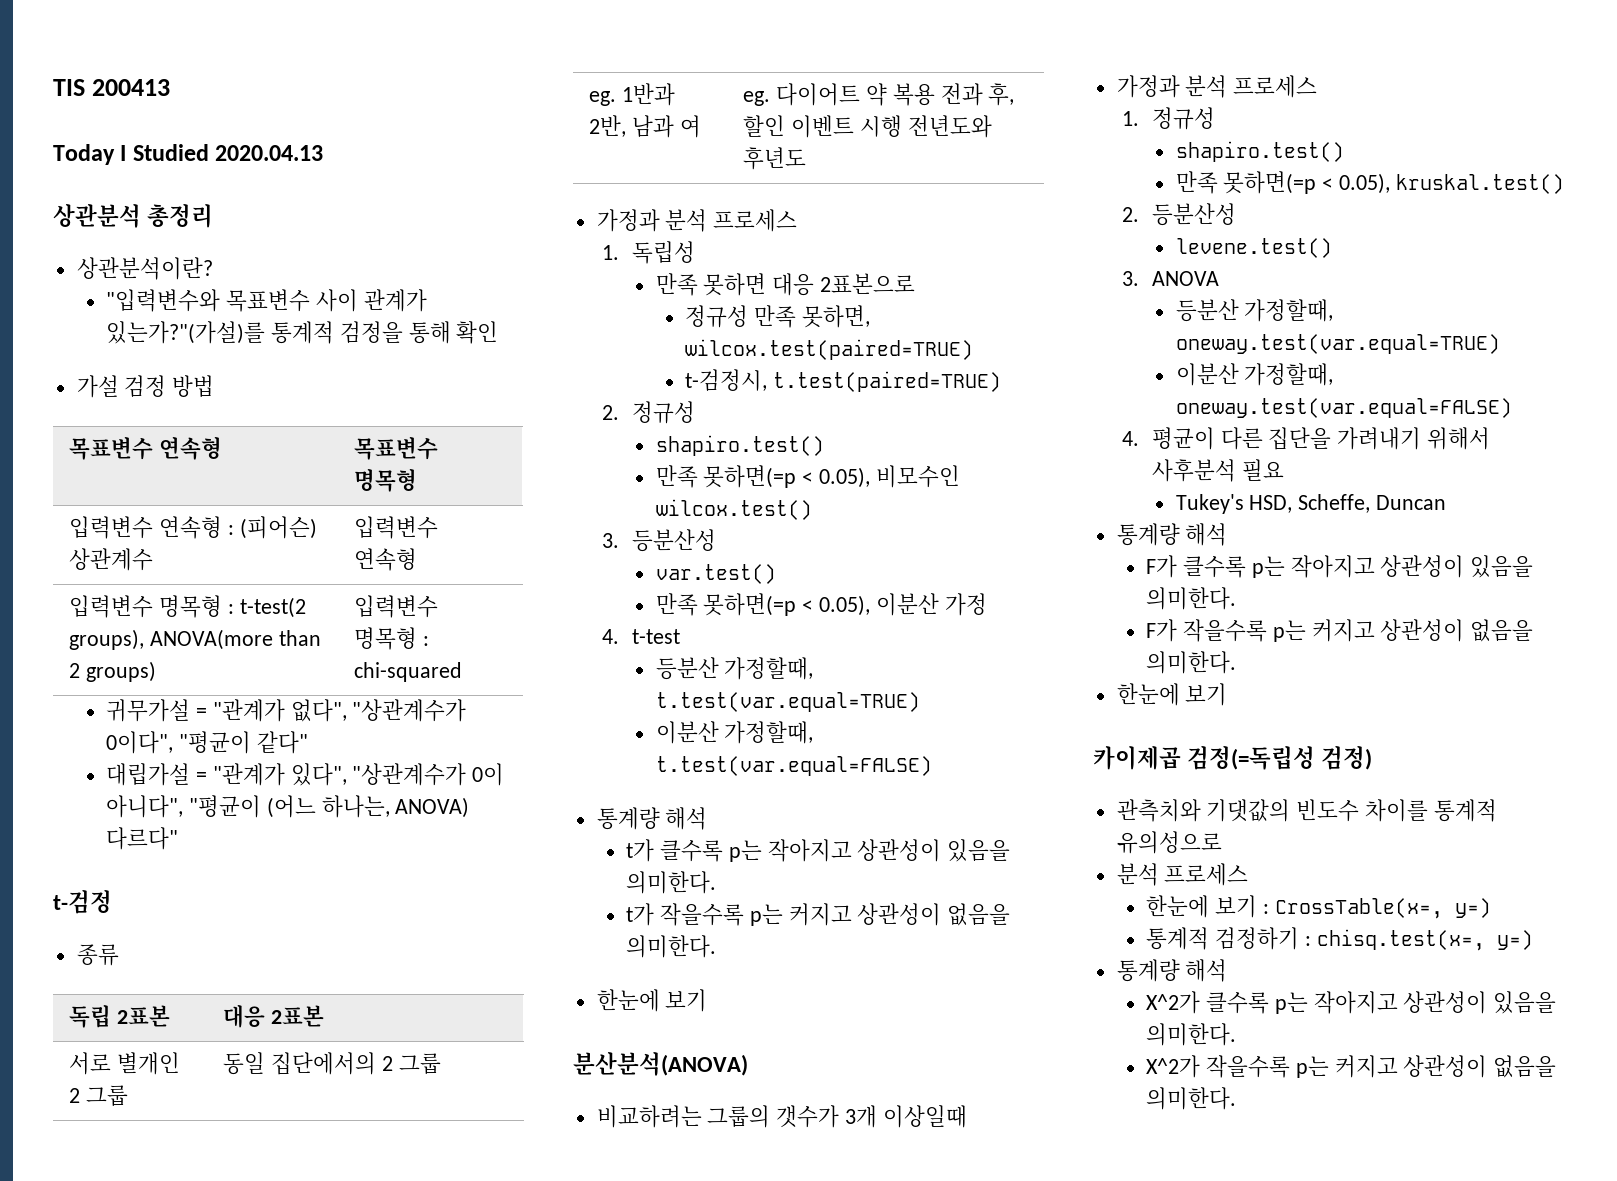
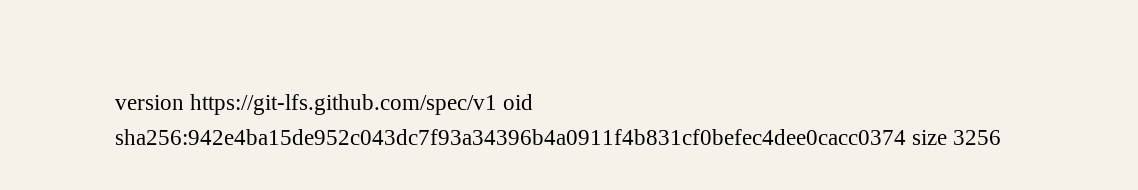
[53,79,171,96] [53,144,324,165] [53,204,214,228] [76,257,213,280] [106,289,427,312] [106,321,499,344] [76,375,215,398] [69,437,223,460] [354,437,439,460] [354,469,418,492] [69,516,317,539] [69,548,154,571] [354,516,439,539] [354,548,418,571] [69,595,306,618] [69,629,322,650] [69,661,157,682] [354,595,439,618] [354,627,430,650] [354,662,463,682] [106,699,467,722] [106,731,308,754] [106,763,505,786] [106,795,470,818] [106,827,179,850] [53,890,112,914] [76,944,119,966] [69,1005,171,1028] [223,1005,325,1028] [69,1052,181,1075] [69,1085,129,1107] [223,1052,441,1075] [589,83,676,106] [589,115,702,138] [743,83,1015,106] [743,115,992,138] [743,147,807,170] [596,209,798,232] [602,241,695,264] [655,273,915,296] [684,305,870,328] [684,339,973,360] [684,369,1001,392] [602,401,695,424] [655,435,824,456] [655,465,960,488] [655,499,812,520] [602,529,716,552] [655,564,776,584] [655,593,987,616] [602,629,680,644] [655,657,814,680] [655,692,920,712] [655,721,814,744] [655,756,932,776] [596,807,708,830] [626,839,1011,862] [626,871,717,894] [626,903,1011,926] [626,935,717,958] [596,989,708,1012] [573,1052,748,1076] [596,1105,967,1128] [1116,75,1318,98] [1122,107,1215,130] [1175,141,1344,162] [1175,171,1564,194] [1122,203,1236,226] [1175,238,1332,258] [1122,271,1219,286] [1175,299,1334,322] [1175,334,1500,354] [1175,363,1334,386] [1175,398,1512,418] [1122,427,1491,450] [1151,459,1284,482] [1175,494,1446,514] [1116,523,1228,546] [1146,555,1534,578] [1146,587,1237,610] [1146,619,1534,642] [1146,651,1237,674] [1116,683,1228,706] [1093,746,1373,770] [1116,799,1497,822] [1116,831,1222,854] [1116,863,1249,886] [1146,895,1491,919] [1146,927,1533,951] [1116,959,1228,982] [1146,991,1557,1014] [1146,1023,1237,1046] [1146,1055,1557,1078] [1146,1087,1237,1110] TIS 200413 // Today I Studied 2020.04.13 // 상관분석 총정리 // 상관분석이란? // "입력변수와 목표변수 사이 관계가 있는가?"(가설)를 통계적 검정을 통해 확인 // 가설 검정 방법 // 목표변수 연속형 | 목표변수 명목형 // 입력변수 연속형 : (피어슨) 상관계수 | 입력변수 연속형 // 입력변수 명목형 : t-test(2 groups), ANOVA(more than 2 groups) | 입력변수 명목형 : chi-squared // 귀무가설 = "관계가 없다", "상관계수가 0이다", "평균이 같다" // 대립가설 = "관계가 있다", "상관계수가 0이 아니다", "평균이 (어느 하나는, ANOVA) 다르다" // t-검정 // 종류 // 독립 2표본 | 대응 2표본 // 서로 별개인 2 그룹 | 동일 집단에서의 2 그룹 // eg. 1반과 2반, 남과 여 | eg. 다이어트 약 복용 전과 후, 할인 이벤트 시행 전년도와 후년도 // 가정과 분석 프로세스 // 1. 독립성 // 만족 못하면 대응 2표본으로 // 정규성 만족 못하면, wilcox.test(paired=TRUE) // t-검정시, t.test(paired=TRUE) // 2. 정규성 // shapiro.test() // 만족 못하면(=p < 0.05), 비모수인 wilcox.test() // 3. 등분산성 // var.test() // 만족 못하면(=p < 0.05), 이분산 가정 // 4. t-test // 등분산 가정할때, t.test(var.equal=TRUE) // 이분산 가정할때, t.test(var.equal=FALSE) // 통계량 해석 // t가 클수록 p는 작아지고 상관성이 있음을 의미한다. // t가 작을수록 p는 커지고 상관성이 없음을 의미한다. // 한눈에 보기 // 분산분석(ANOVA) // 비교하려는 그룹의 갯수가 3개 이상일때 // 가정과 분석 프로세스 // 1. 정규성 // shapiro.test() // 만족 못하면(=p < 0.05), kruskal.test() // 2. 등분산성 // levene.test() // 3. ANOVA // 등분산 가정할때, oneway.test(var.equal=TRUE) // 이분산 가정할때, oneway.test(var.equal=FALSE) // 4. 평균이 다른 집단을 가려내기 위해서 사후분석 필요 // Tukey's HSD, Scheffe, Duncan // 통계량 해석 // F가 클수록 p는 작아지고 상관성이 있음을 의미한다. // F가 작을수록 p는 커지고 상관성이 없음을 의미한다. // 한눈에 보기 // 카이제곱 검정(=독립성 검정) // 관측치와 기댓값의 빈도수 차이를 통계적 유의성으로 // 분석 프로세스 // 한눈에 보기 : CrossTable(x=, y=) // 통계적 검정하기 : chisq.test(x=, y=) // 통계량 해석 // X^2가 클수록 p는 작아지고 상관성이 있음을 의미한다. // X^2가 작을수록 p는 커지고 상관성이 없음을 의미한다. -> [115,94,534,115] [115,129,1002,145] version https://git-lfs.github.com/spec/v1 oid sha256:942e4ba15de952c043dc7f93a34396b4a0911f4b831cf0befec4dee0cacc0374 size 3256

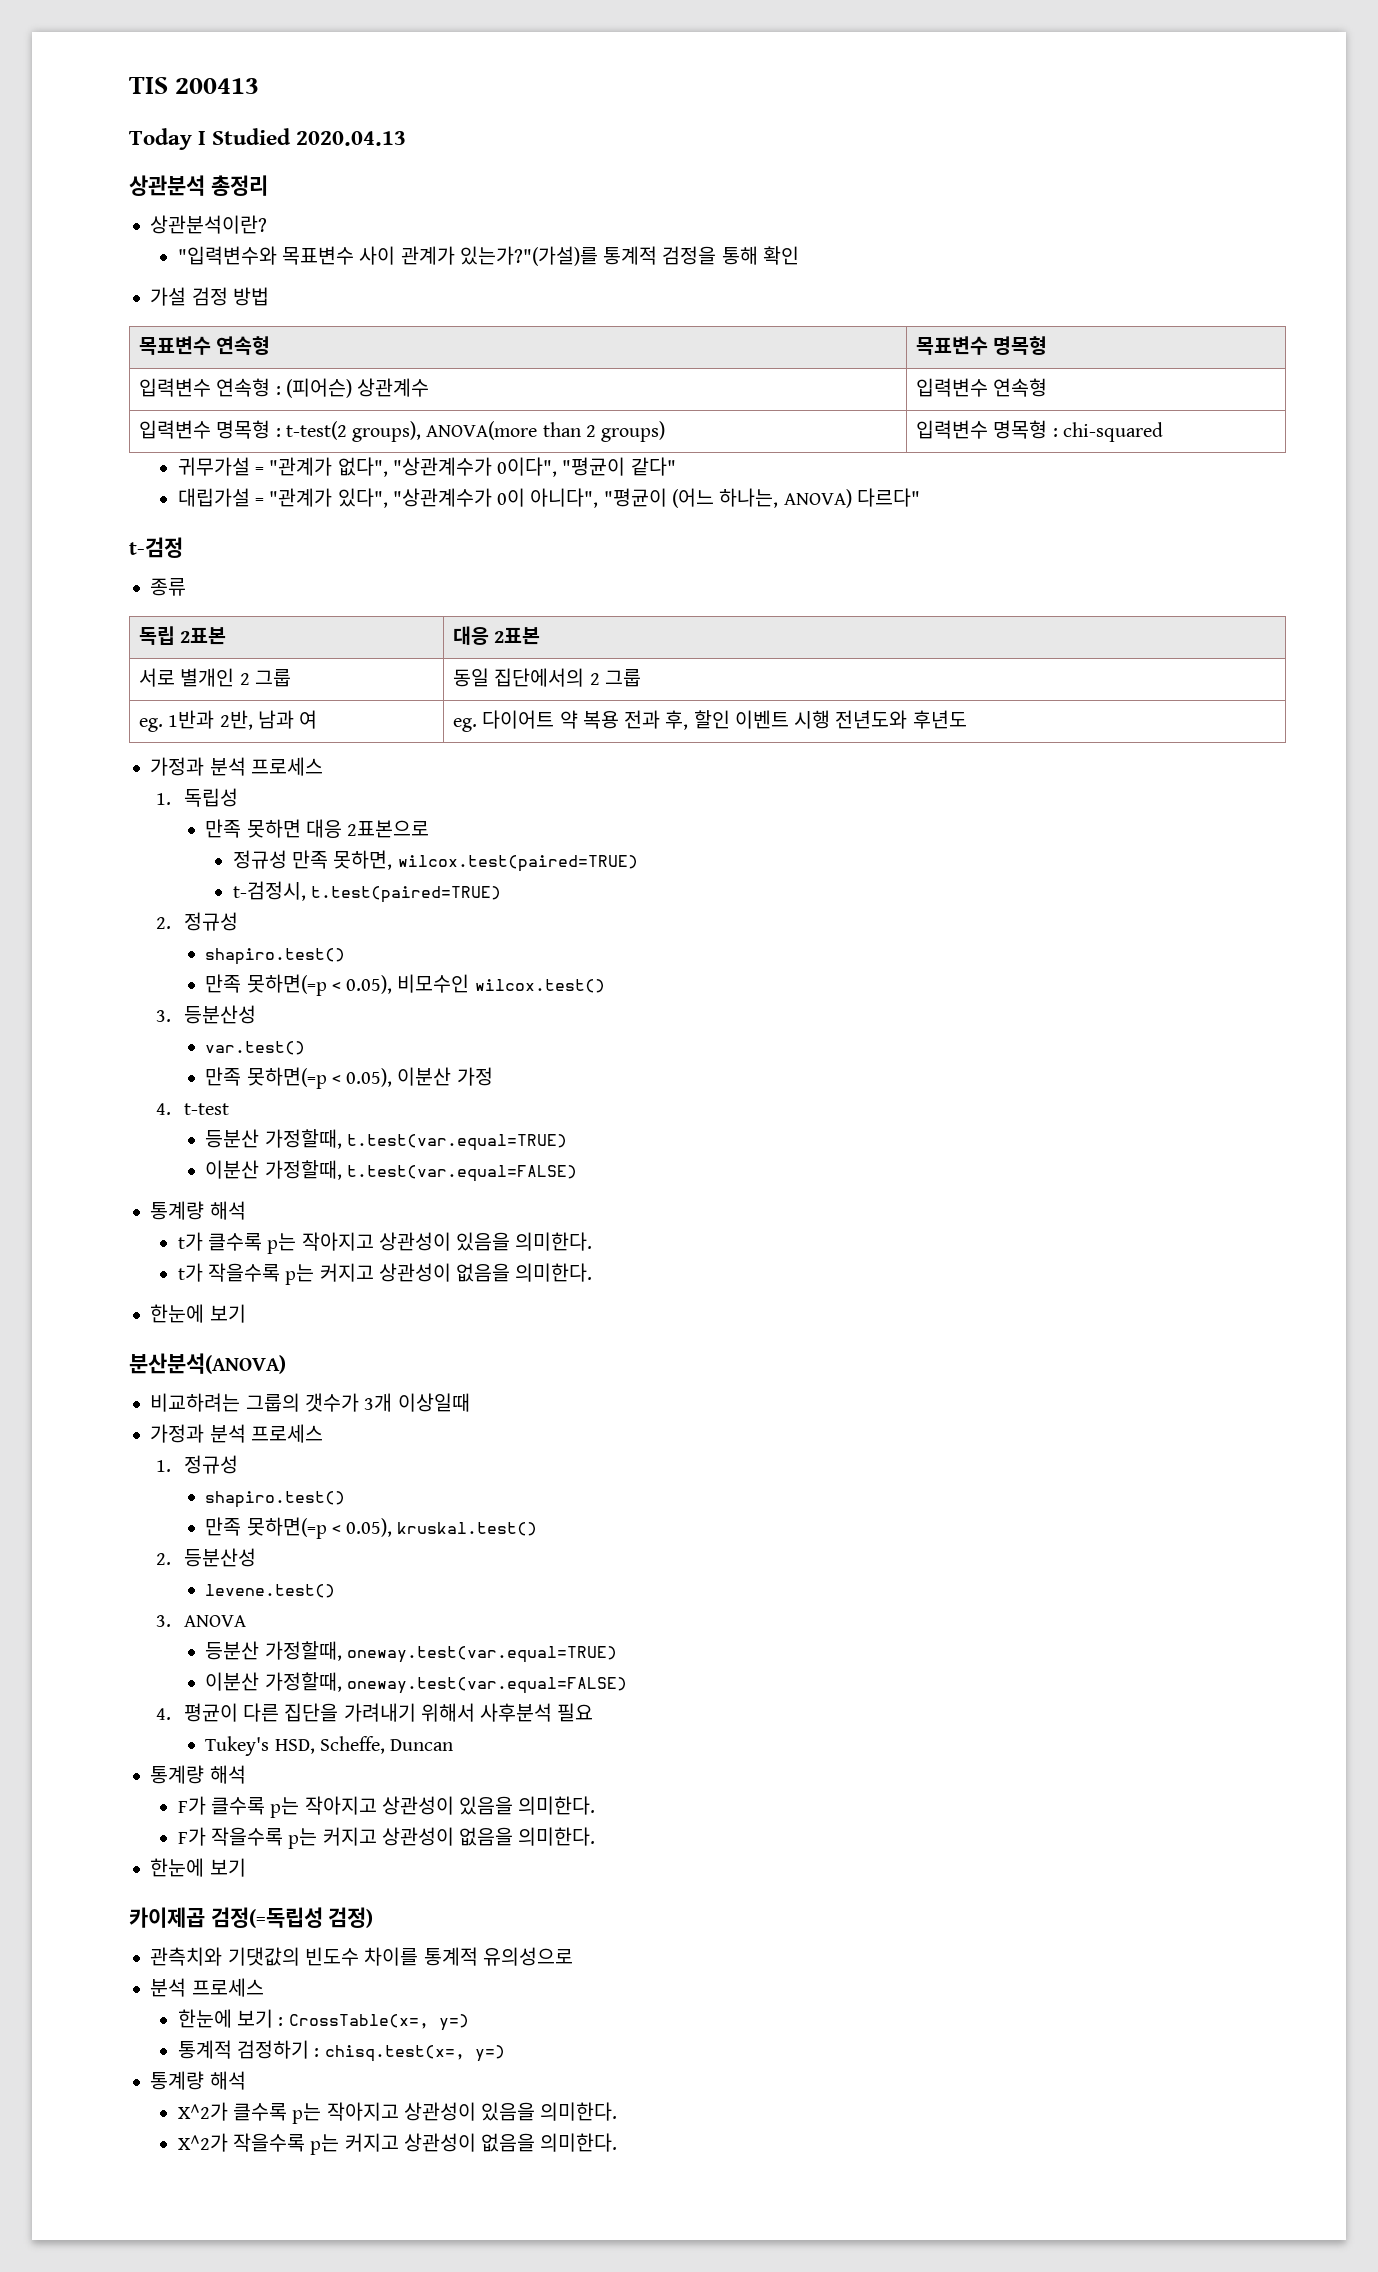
[115,94,534,115] [115,129,1002,145] version https://git-lfs.github.com/spec/v1 oid sha256:942e4ba15de952c043dc7f93a34396b4a0911f4b831cf0befec4dee0cacc0374 size 3256 -> [129,77,260,94] [129,128,407,150] [129,175,268,196] [150,215,268,234] [177,246,800,266] [150,287,269,306] [138,336,271,355] [915,336,1048,355] [138,378,430,398] [915,378,1048,397] [138,420,666,442] [915,420,1163,442] [177,457,676,477] [177,488,920,508] [129,537,183,558] [150,578,187,596] [138,626,227,645] [452,626,541,645] [138,668,291,687] [452,668,641,687] [138,710,318,732] [452,710,967,732] [150,757,323,776] [156,788,238,807] [205,819,430,838] [232,850,638,872] [232,881,502,903] [156,912,238,931] [205,948,346,965] [205,974,605,996] [156,1005,256,1024] [205,1041,306,1055] [205,1067,493,1089] [156,1103,229,1115] [205,1129,567,1151] [205,1160,577,1182] [150,1201,246,1220] [177,1232,593,1254] [177,1263,593,1285] [150,1304,246,1323] [129,1353,286,1374] [150,1393,470,1412] [150,1424,323,1443] [156,1455,238,1474] [205,1491,346,1508] [205,1517,538,1539] [156,1548,256,1567] [205,1584,336,1598] [156,1615,246,1627] [205,1641,617,1663] [205,1672,627,1694] [156,1703,594,1722] [205,1736,454,1756] [150,1765,246,1784] [177,1796,596,1818] [177,1827,596,1849] [150,1858,246,1877] [129,1907,374,1928] [150,1947,573,1966] [150,1978,264,1997] [177,2009,469,2031] [177,2040,505,2062] [150,2071,246,2090] [177,2102,618,2124] [177,2133,618,2155] TIS 200413 // Today I Studied 2020.04.13 // 상관분석 총정리 // 상관분석이란? // "입력변수와 목표변수 사이 관계가 있는가?"(가설)를 통계적 검정을 통해 확인 // 가설 검정 방법 // 목표변수 연속형 | 목표변수 명목형 // 입력변수 연속형 : (피어슨) 상관계수 | 입력변수 연속형 // 입력변수 명목형 : t-test(2 groups), ANOVA(more than 2 groups) | 입력변수 명목형 : chi-squared // 귀무가설 = "관계가 없다", "상관계수가 0이다", "평균이 같다" // 대립가설 = "관계가 있다", "상관계수가 0이 아니다", "평균이 (어느 하나는, ANOVA) 다르다" // t-검정 // 종류 // 독립 2표본 | 대응 2표본 // 서로 별개인 2 그룹 | 동일 집단에서의 2 그룹 // eg. 1반과 2반, 남과 여 | eg. 다이어트 약 복용 전과 후, 할인 이벤트 시행 전년도와 후년도 // 가정과 분석 프로세스 // 1. 독립성 // 만족 못하면 대응 2표본으로 // 정규성 만족 못하면, wilcox.test(paired=TRUE) // t-검정시, t.test(paired=TRUE) // 2. 정규성 // shapiro.test() // 만족 못하면(=p < 0.05), 비모수인 wilcox.test() // 3. 등분산성 // var.test() // 만족 못하면(=p < 0.05), 이분산 가정 // 4. t-test // 등분산 가정할때, t.test(var.equal=TRUE) // 이분산 가정할때, t.test(var.equal=FALSE) // 통계량 해석 // t가 클수록 p는 작아지고 상관성이 있음을 의미한다. // t가 작을수록 p는 커지고 상관성이 없음을 의미한다. // 한눈에 보기 // 분산분석(ANOVA) // 비교하려는 그룹의 갯수가 3개 이상일때 // 가정과 분석 프로세스 // 1. 정규성 // shapiro.test() // 만족 못하면(=p < 0.05), kruskal.test() // 2. 등분산성 // levene.test() // 3. ANOVA // 등분산 가정할때, oneway.test(var.equal=TRUE) // 이분산 가정할때, oneway.test(var.equal=FALSE) // 4. 평균이 다른 집단을 가려내기 위해서 사후분석 필요 // Tukey's HSD, Scheffe, Duncan // 통계량 해석 // F가 클수록 p는 작아지고 상관성이 있음을 의미한다. // F가 작을수록 p는 커지고 상관성이 없음을 의미한다. // 한눈에 보기 // 카이제곱 검정(=독립성 검정) // 관측치와 기댓값의 빈도수 차이를 통계적 유의성으로 // 분석 프로세스 // 한눈에 보기 : CrossTable(x=, y=) // 통계적 검정하기 : chisq.test(x=, y=) // 통계량 해석 // X^2가 클수록 p는 작아지고 상관성이 있음을 의미한다. // X^2가 작을수록 p는 커지고 상관성이 없음을 의미한다.

